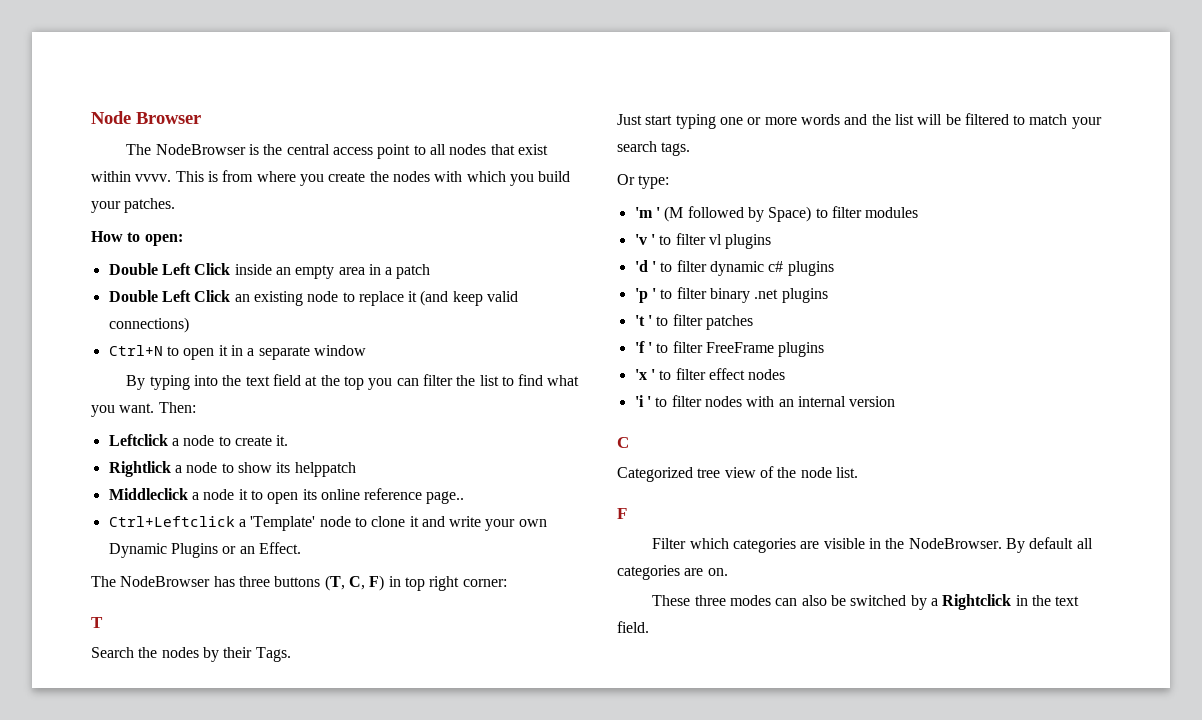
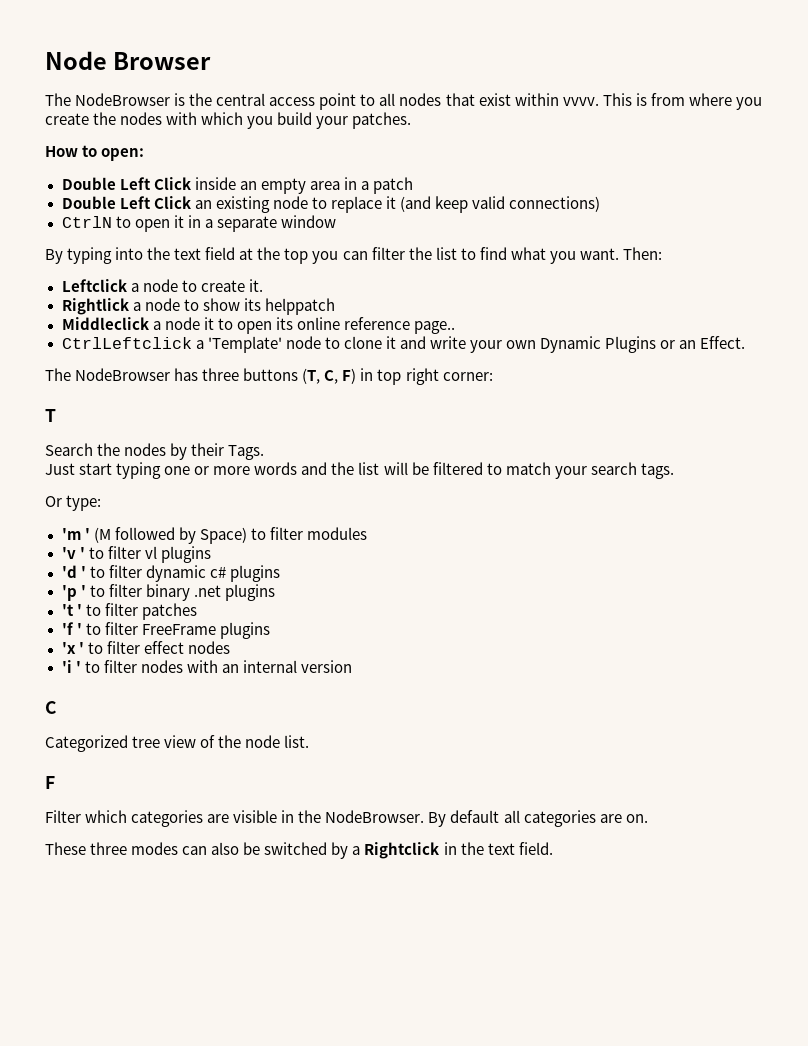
[108,345,163,356] Ctrl+N -> [61,216,112,228] CtrlN
[108,516,235,527] Ctrl+Leftclick -> [61,337,192,349] CtrlLeftclick

